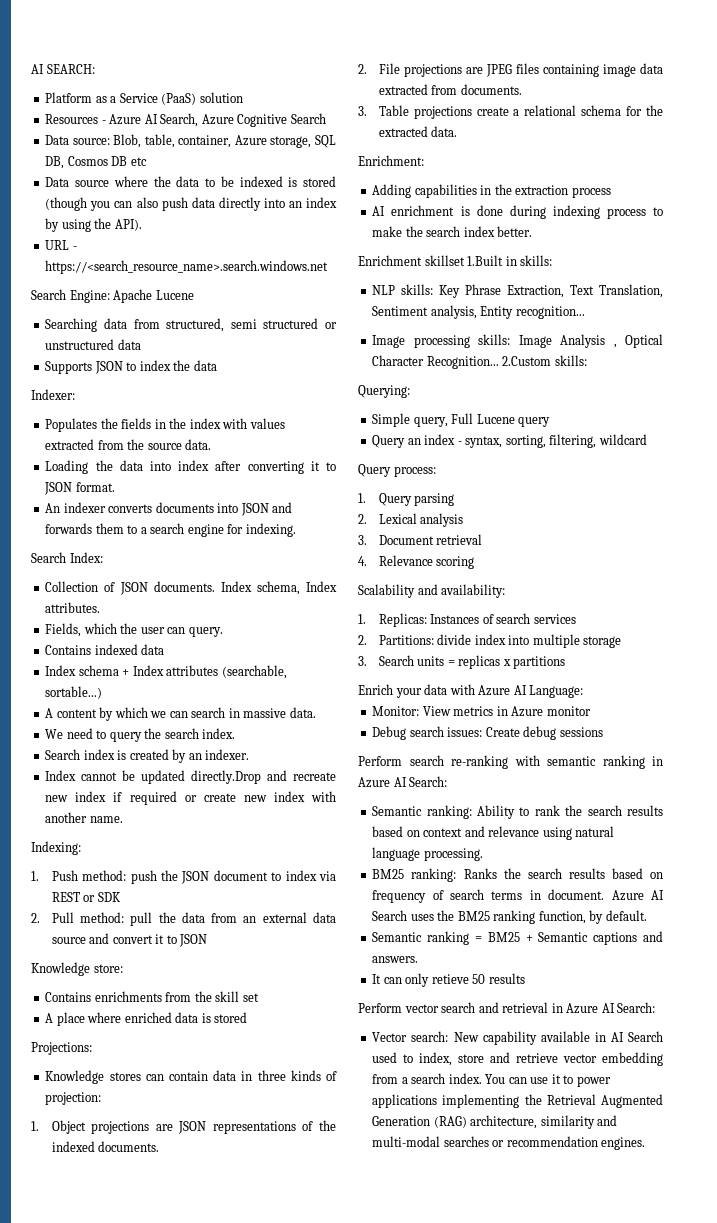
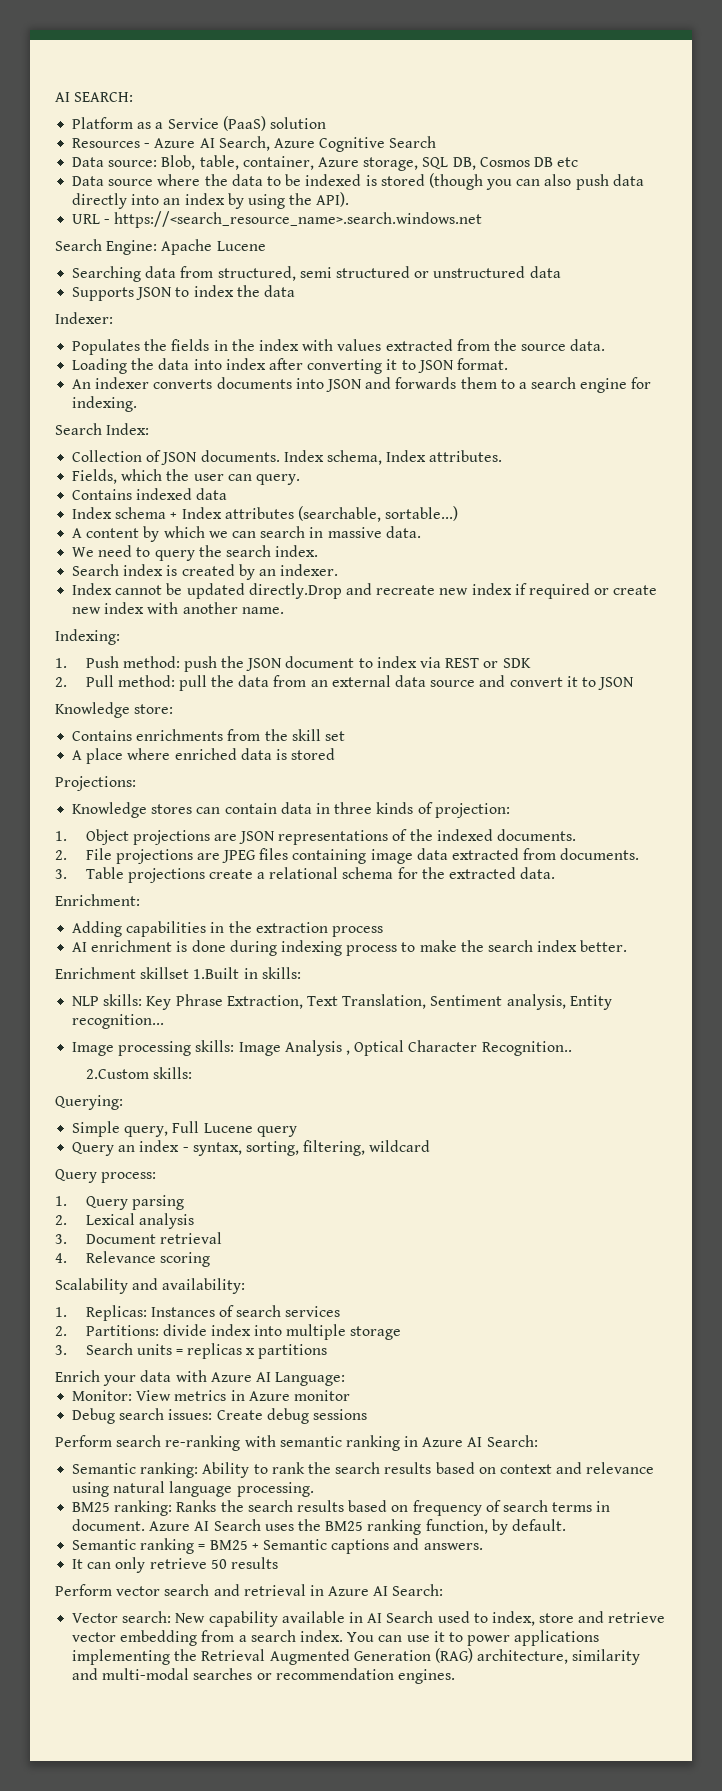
[426,356,499,369] Recognition... -> [481,1041,572,1056] Recognition.. //
[431,974,469,984] retieve -> [149,1558,207,1569] retrieve

